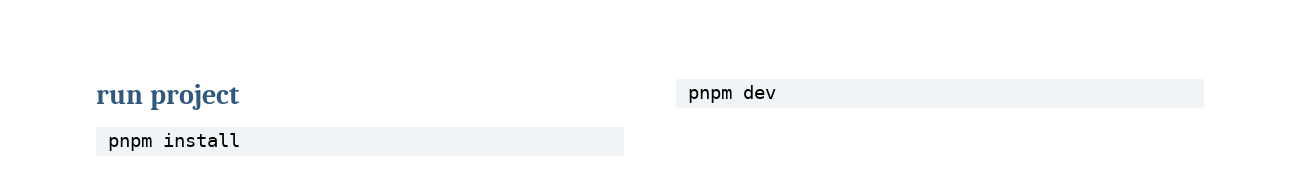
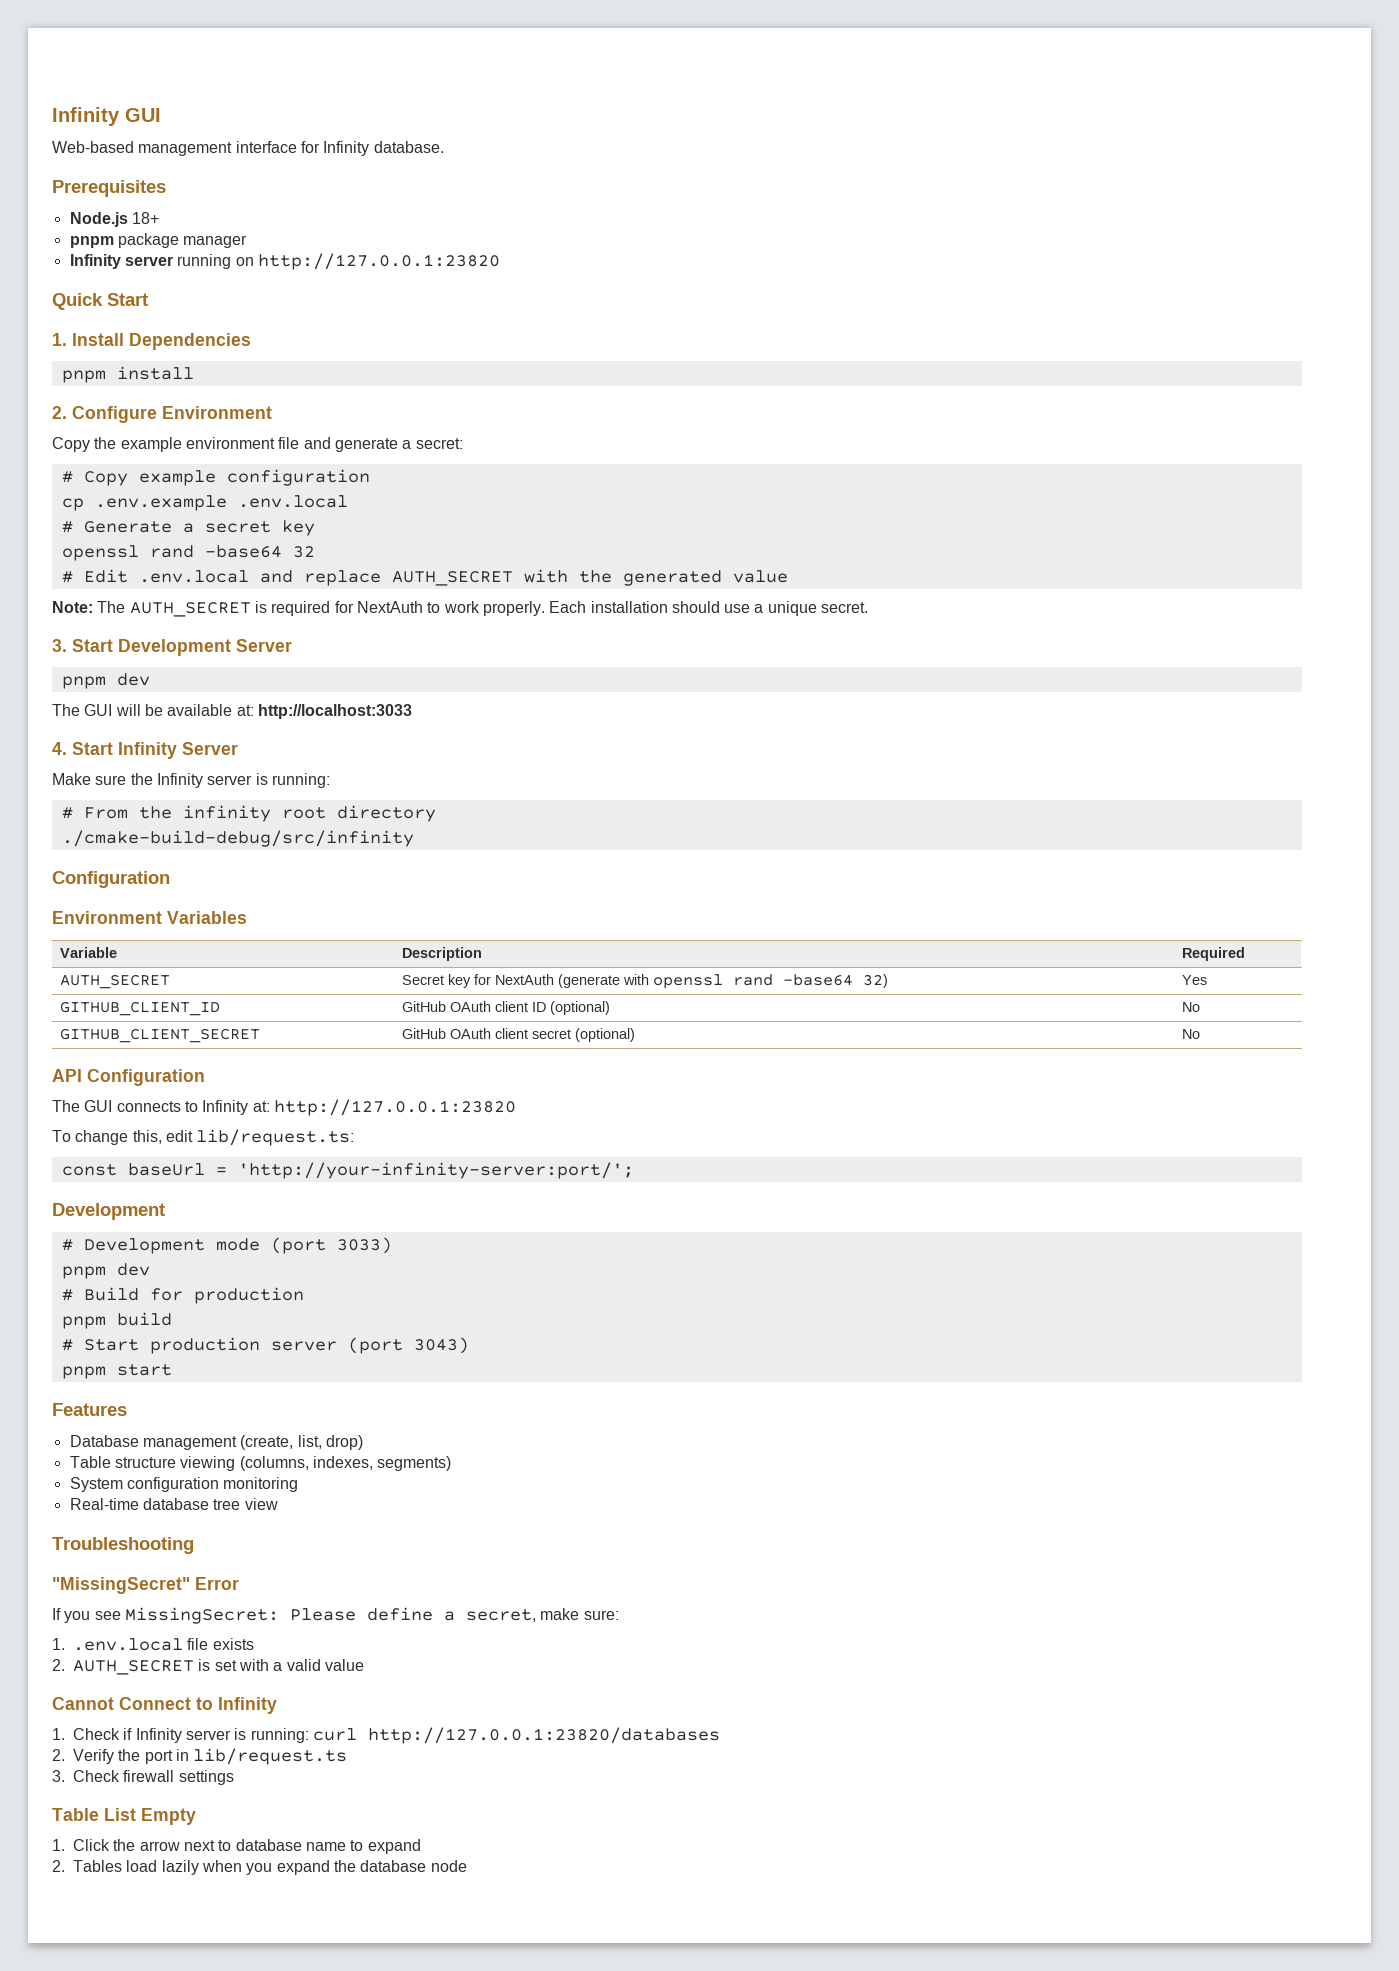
[96,84,241,110] [108,133,241,151] [688,85,777,103] run project // pnpm install // pnpm dev -> [52,107,161,126] [52,141,444,156] [52,180,166,197] [69,212,159,227] [69,233,248,248] [69,253,500,270] [52,293,148,310] [52,333,251,350] [61,366,194,383] [52,406,272,423] [52,437,463,452] [61,469,370,486] [61,495,348,511] [61,520,315,536] [61,545,315,561] [61,569,788,586] [52,601,869,617] [52,639,292,656] [61,673,150,689] [52,704,412,719] [52,742,238,759] [52,773,330,788] [61,805,436,822] [61,830,414,847] [52,871,170,888] [52,911,247,924] [60,947,118,958] [402,947,483,961] [1182,947,1246,961] [60,974,171,989] [402,974,889,989] [1182,975,1208,985] [60,1001,221,1016] [402,1001,611,1015] [1182,1002,1201,1012] [60,1028,261,1043] [402,1028,636,1042] [1182,1029,1201,1039] [52,1069,205,1086] [52,1099,516,1116] [52,1129,355,1146] [61,1162,634,1179] [52,1203,165,1220] [61,1237,392,1254] [61,1263,150,1279] [61,1287,304,1304] [61,1312,172,1329] [61,1337,469,1354] [61,1364,172,1379] [52,1403,127,1416] [69,1435,363,1450] [69,1456,452,1471] [69,1477,299,1492] [69,1498,278,1510] [52,1537,194,1554] [52,1577,239,1594] [52,1607,619,1624] [52,1638,254,1651] [52,1659,364,1675] [52,1697,277,1714] [52,1727,720,1744] [52,1748,348,1765] [52,1770,234,1785] [52,1808,196,1825] [52,1839,421,1854] [52,1860,467,1875] Infinity GUI // Web-based management interface for Infinity database. // Prerequisites // Node.js 18+ // pnpm package manager // Infinity server running on http://127.0.0.1:23820 // Quick Start // 1. Install Dependencies // pnpm install // 2. Configure Environment // Copy the example environment file and generate a secret: // # Copy example configuration // cp .env.example .env.local // # Generate a secret key // openssl rand -base64 32 // # Edit .env.local and replace AUTH_SECRET with the generated value // Note: The AUTH_SECRET is required for NextAuth to work properly. Each installation should use a unique secret. // 3. Start Development Server // pnpm dev // The GUI will be available at: http://localhost:3033 // 4. Start Infinity Server // Make sure the Infinity server is running: // # From the infinity root directory // ./cmake-build-debug/src/infinity // Configuration // Environment Variables // Variable | Description | Required // AUTH_SECRET | Secret key for NextAuth (generate with openssl rand -base64 32) | Yes // GITHUB_CLIENT_ID | GitHub OAuth client ID (optional) | No // GITHUB_CLIENT_SECRET | GitHub OAuth client secret (optional) | No // API Configuration // The GUI connects to Infinity at: http://127.0.0.1:23820 // To change this, edit lib/request.ts: // const baseUrl = 'http://your-infinity-server:port/'; // Development // # Development mode (port 3033) // pnpm dev // # Build for production // pnpm build // # Start production server (port 3043) // pnpm start // Features // Database management (create, list, drop) // Table structure viewing (columns, indexes, segments) // System configuration monitoring // Real-time database tree view // Troubleshooting // "MissingSecret" Error // If you see MissingSecret: Please define a secret, make sure: // 1. .env.local file exists // 2. AUTH_SECRET is set with a valid value // Cannot Connect to Infinity // 1. Check if Infinity server is running: curl http://127.0.0.1:23820/databases // 2. Verify the port in lib/request.ts // 3. Check firewall settings // Table List Empty // 1. Click the arrow next to database name to expand // 2. Tables load lazily when you expand the database node

